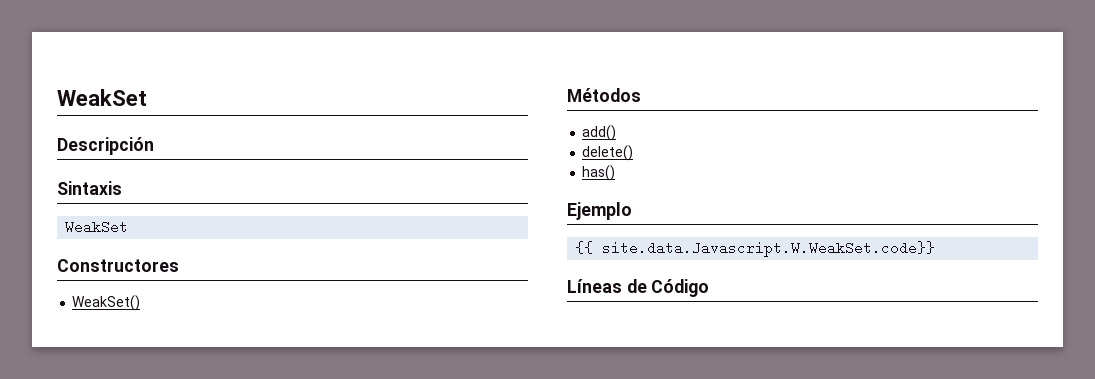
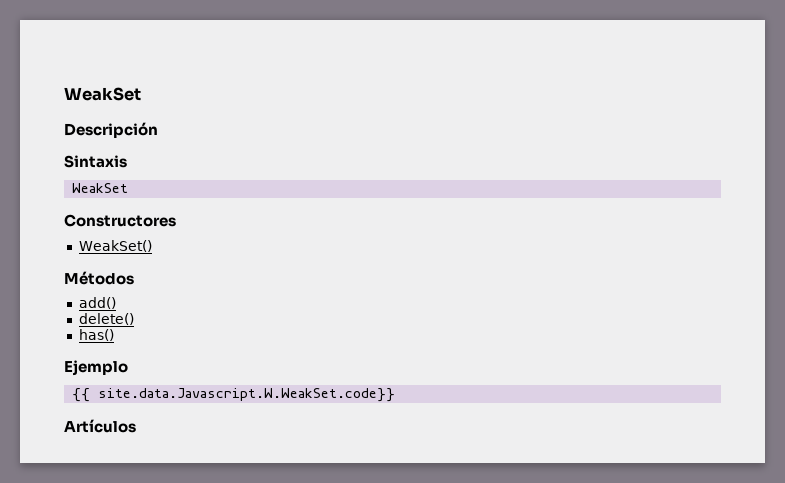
[567,279,710,297] Líneas de Código -> [64,419,136,433] Artículos

